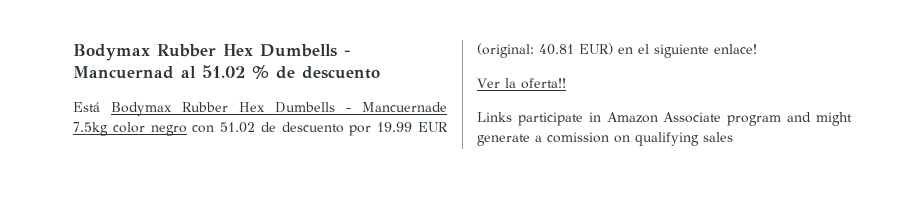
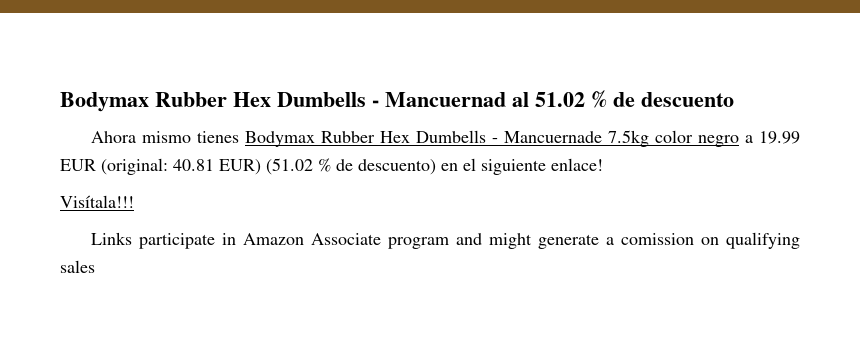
[73,102,100,112] Está -> [90,131,239,143] Ahora mismo tienes
[192,122,372,136] con 51.02 de descuento por -> [744,135,753,143] a
(613, 49) none -> [266,158,436,175] (51.02 % de descuento)
[477,78,566,89] Ver la oferta!! -> [60,195,134,208] Visítala!!!

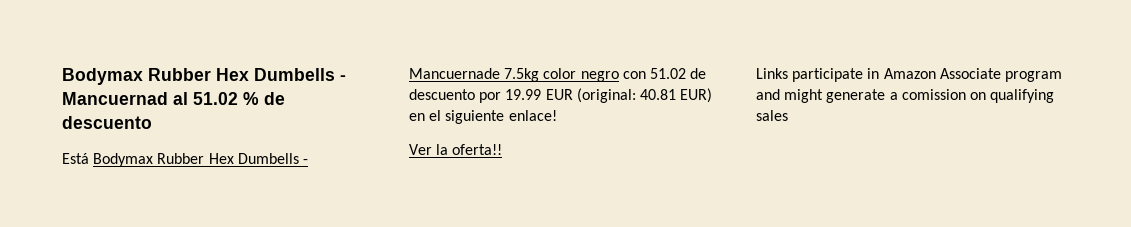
[90,131,239,143] Ahora mismo tienes -> [62,153,89,164] Está
[744,135,753,143] a -> [622,68,707,79] [409,89,502,103] con 51.02 de descuento por
[266,158,436,175] (51.02 % de descuento) -> (713, 95) none
[60,195,134,208] Visítala!!! -> [409,144,503,155] Ver la oferta!!

